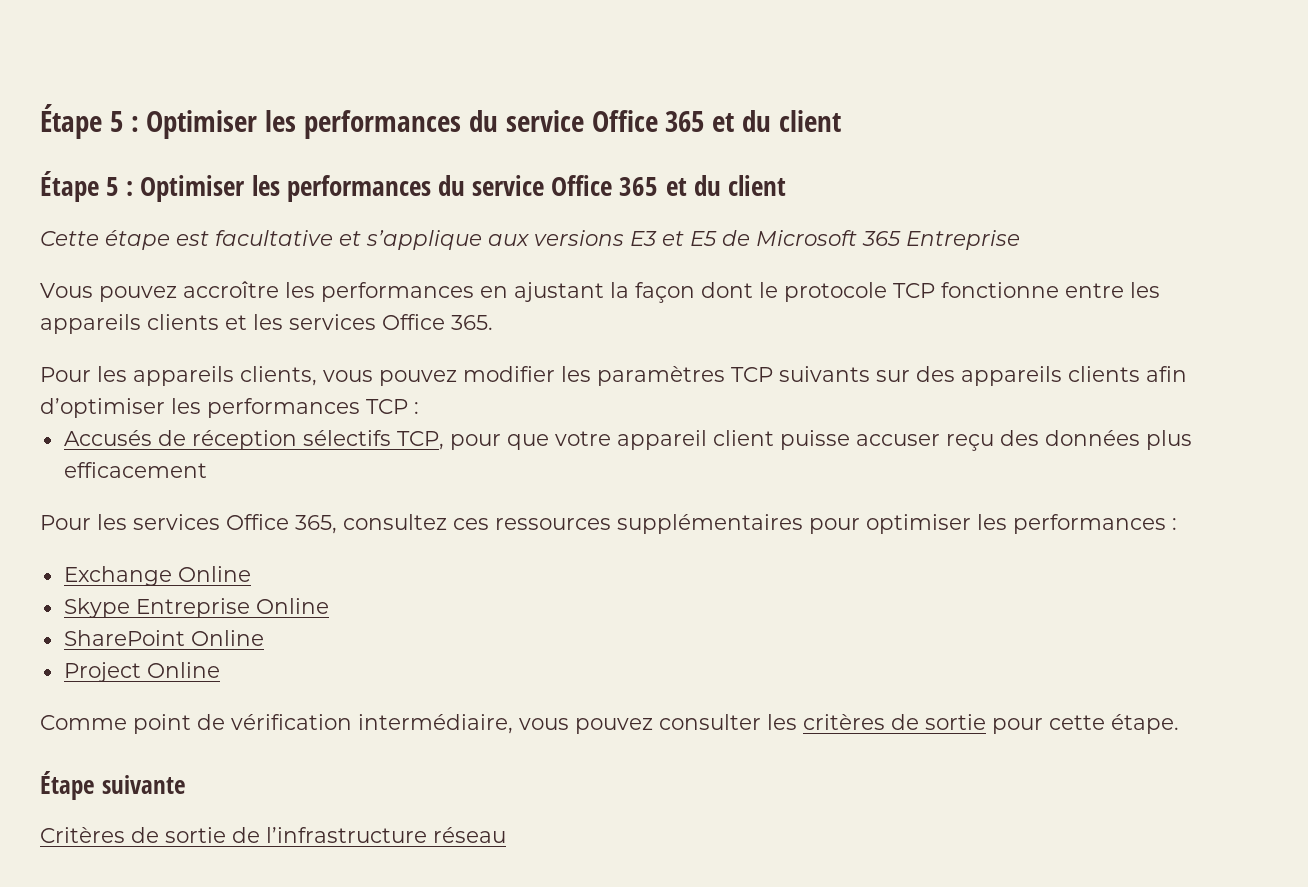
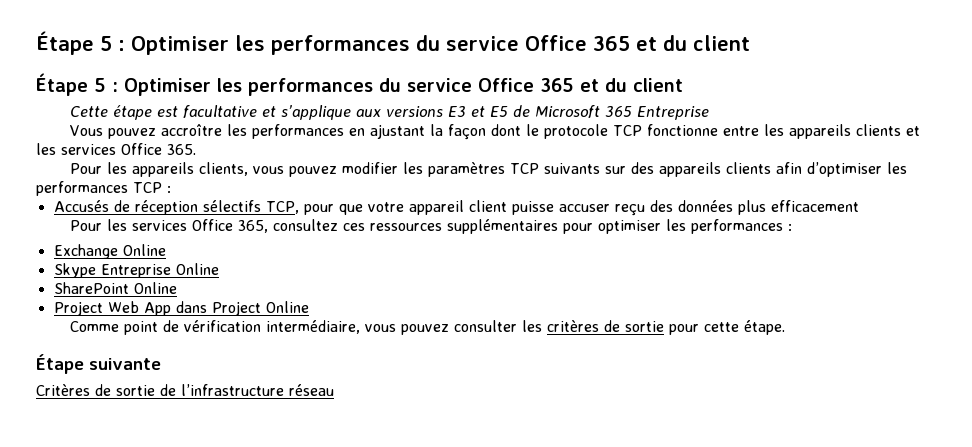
(141, 672) none -> [107,301,261,316] Web App dans Project

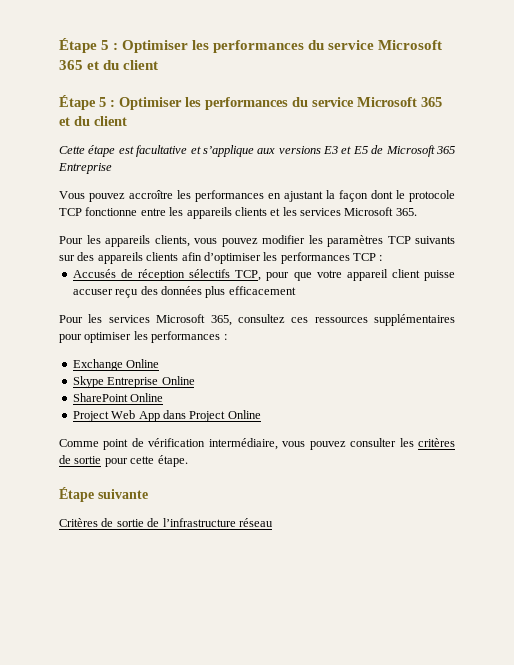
[36,31,587,55] Étape 5 : Optimiser les performances du service Office -> [59,38,443,53] Étape 5 : Optimiser les performances du service Microsoft
[478,78,534,92] Office -> [357,97,417,107] Microsoft
[121,143,162,155] Office -> [344,207,394,216] Microsoft
[192,219,234,231] Office -> [156,314,206,323] Microsoft

